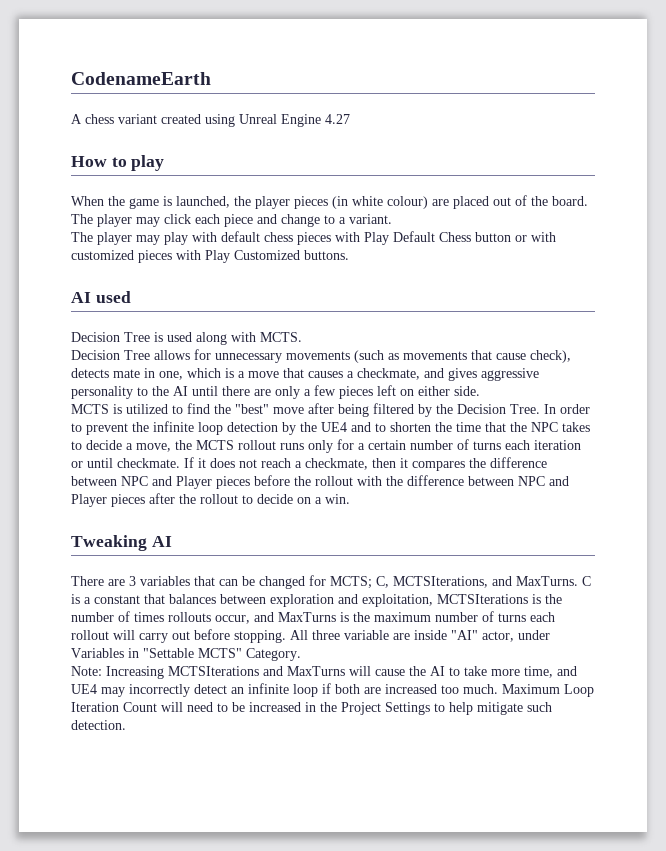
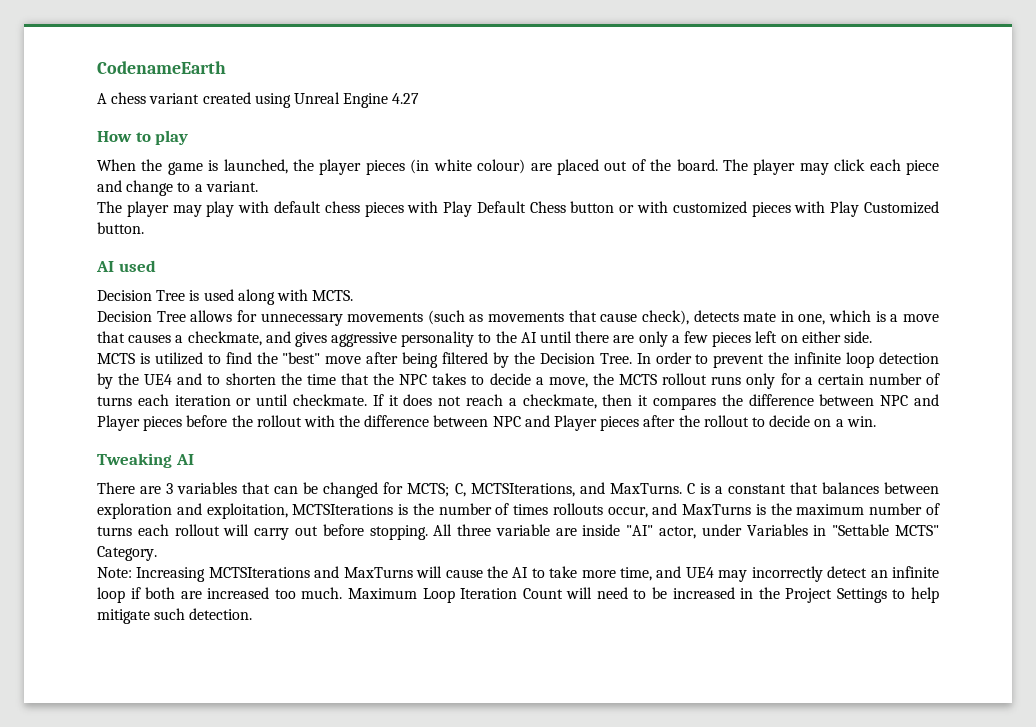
[304,250,349,260] buttons. -> [97,222,144,234] button.

